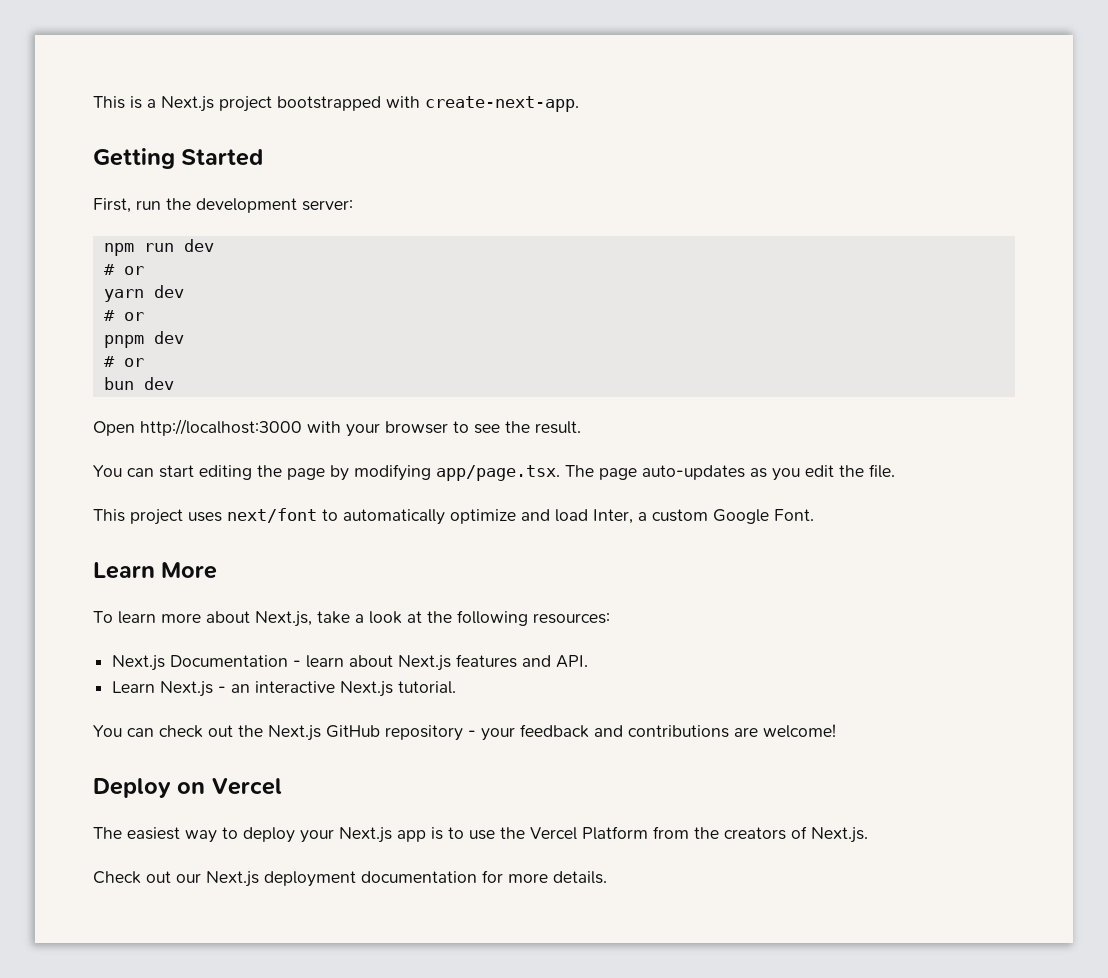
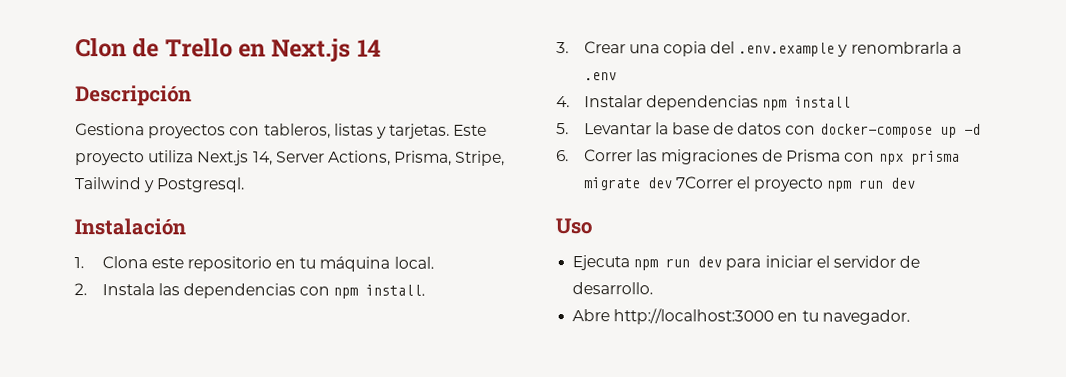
[93,96,579,112] [93,148,264,169] [93,198,353,213] [103,239,214,256] [103,264,144,275] [103,285,184,302] [103,310,144,321] [103,331,184,348] [103,356,144,367] [103,377,174,390] [93,419,581,437] [93,464,895,481] [93,508,814,525] [93,562,218,579] [93,610,610,627] [112,654,589,671] [112,681,457,697] [93,724,836,741] [93,778,282,798] [93,826,868,843] [93,870,607,887] This is a Next.js project bootstrapped with create-next-app. // Getting Started // First, run the development server: // npm run dev // # or // yarn dev // # or // pnpm dev // # or // bun dev // Open http://localhost:3000 with your browser to see the result. // You can start editing the page by modifying app/page.tsx. The page auto-updates as you edit the file. // This project uses next/font to automatically optimize and load Inter, a custom Google Font. // Learn More // To learn more about Next.js, take a look at the following resources: // Next.js Documentation - learn about Next.js features and API. // Learn Next.js - an interactive Next.js tutorial. // You can check out the Next.js GitHub repository - your feedback and contributions are welcome! // Deploy on Vercel // The easiest way to deploy your Next.js app is to use the Vercel Platform from the creators of Next.js. // Check out our Next.js deployment documentation for more details. -> [75,38,381,63] [75,85,192,107] [75,123,488,139] [75,150,506,166] [74,177,246,193] [74,218,186,236] [74,256,434,272] [74,283,426,299] [556,41,962,57] [583,72,617,81] [556,95,851,111] [556,122,981,138] [556,149,960,165] [582,176,917,192] [555,218,592,235] [572,255,921,271] [572,282,654,295] [572,308,910,325] Clon de Trello en Next.js 14 // Descripción // Gestiona proyectos con tableros, listas y tarjetas. Este proyecto utiliza Next.js 14, Server Actions, Prisma, Stripe, Tailwind y Postgresql. // Instalación // 1. Clona este repositorio en tu máquina local. // 2. Instala las dependencias con npm install. // 3. Crear una copia del .env.example y renombrarla a .env // 4. Instalar dependencias npm install // 5. Levantar la base de datos con docker-compose up -d // 6. Correr las migraciones de Prisma con npx prisma migrate dev 7Correr el proyecto npm run dev // Uso // Ejecuta npm run dev para iniciar el servidor de desarrollo. // Abre http://localhost:3000 en tu navegador.

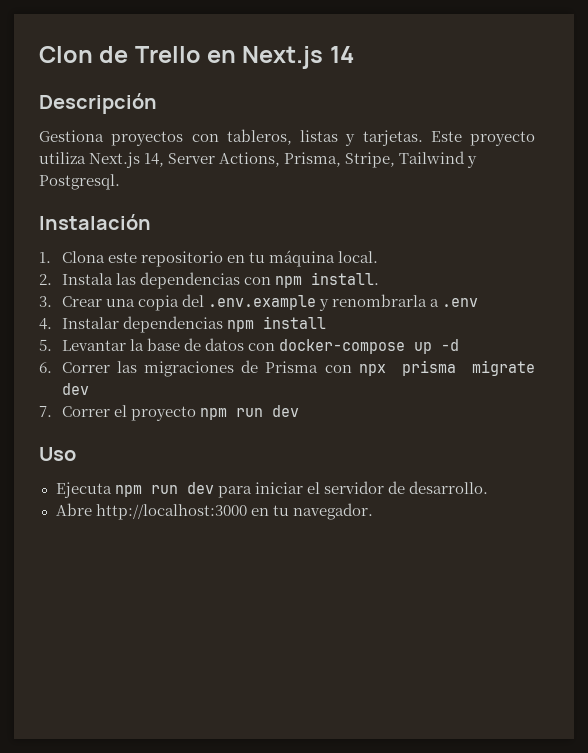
[675,176,734,189] 7Correr -> [39,406,110,417] // 7. Correr

